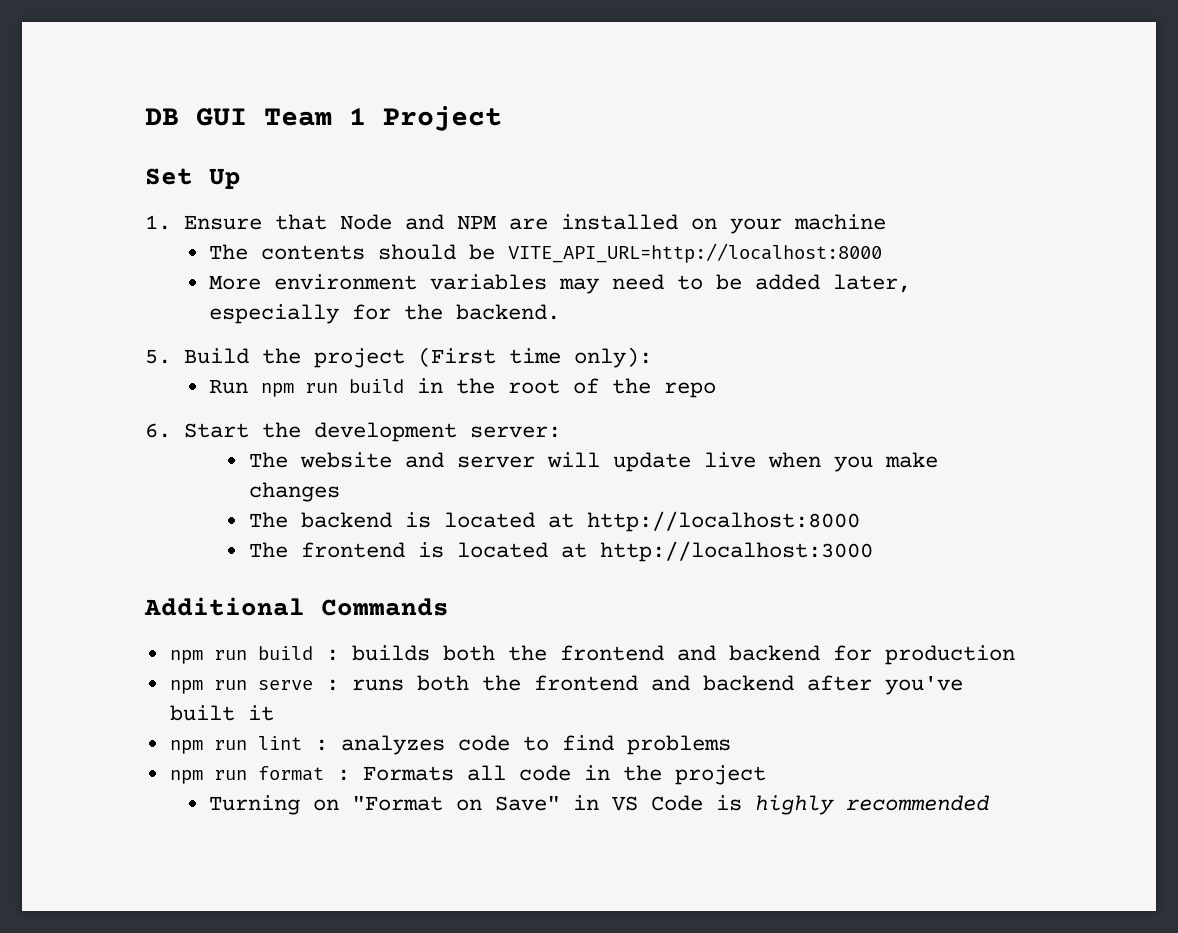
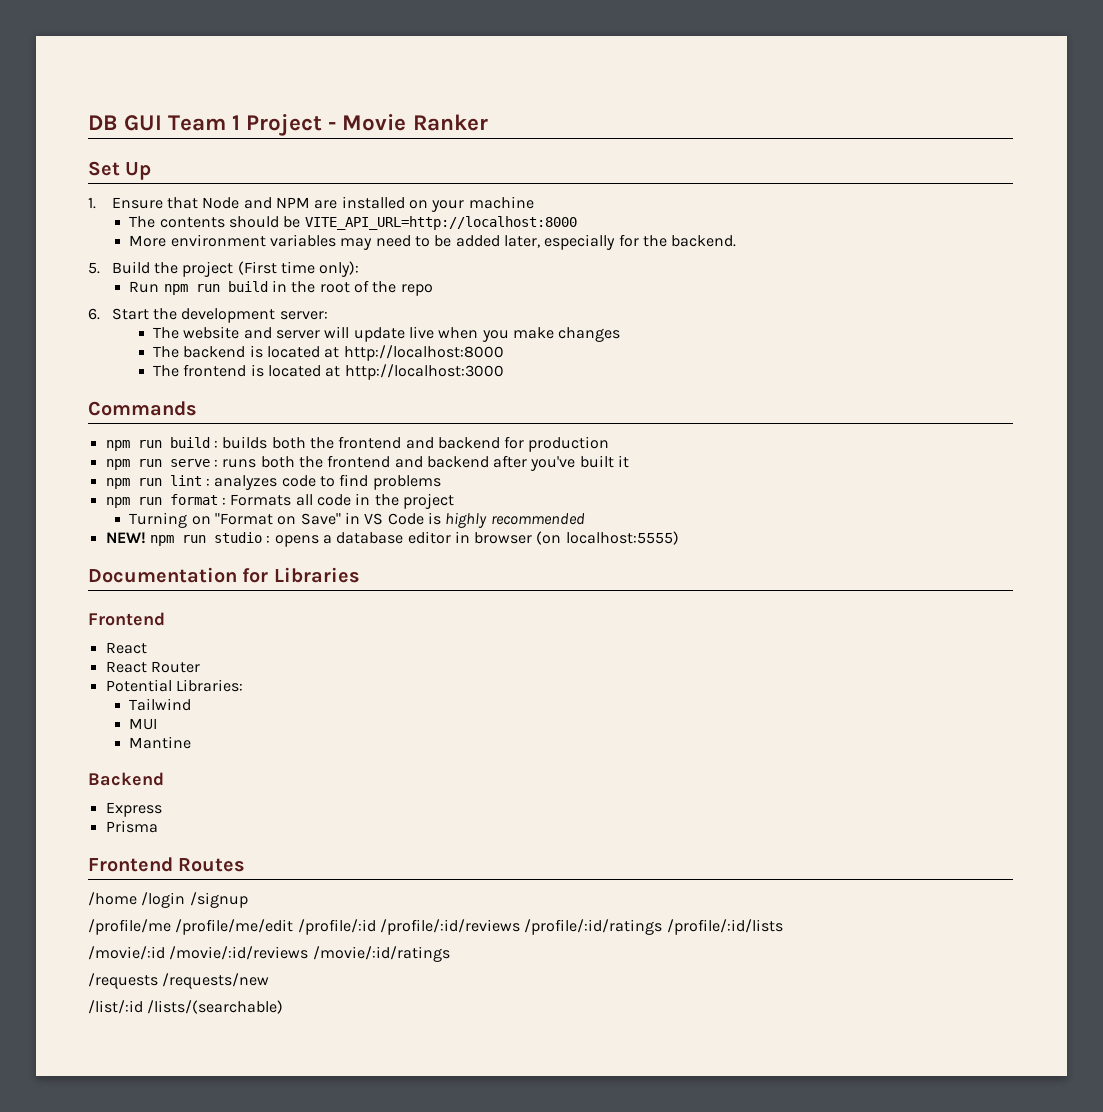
(502, 118) none -> [328,114,488,131] - Movie Ranker
[144,597,305,616] Additional -> (504, 372) none
(990, 803) none -> [105,531,679,547] [88,567,360,583] [88,612,165,626] [105,642,147,654] [105,661,200,673] [105,679,243,692] [129,698,192,711] [129,718,158,730] [129,736,192,749] [88,772,164,786] [105,802,162,817] [105,820,158,833] [88,857,246,872] [88,892,248,908] [88,919,783,935] [88,946,450,962] [88,973,270,989] [88,1000,284,1014] // NEW! npm run studio : opens a database editor in browser (on localhost:5555) // Documentation for Libraries // Frontend // React // React Router // Potential Libraries: // Tailwind // MUI // Mantine // Backend // Express // Prisma // Frontend Routes // /home /login /signup // /profile/me /profile/me/edit /profile/:id /profile/:id/reviews /profile/:id/ratings /profile/:id/lists // /movie/:id /movie/:id/reviews /movie/:id/ratings // /requests /requests/new // /list/:id /lists/(searchable)

